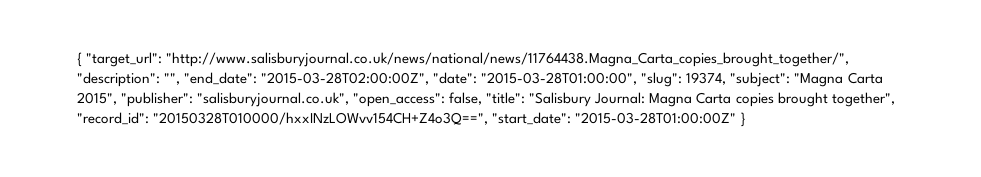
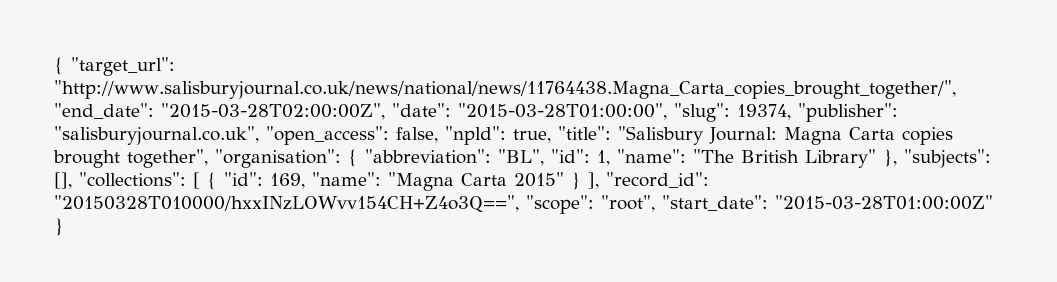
[77,72,181,87] "description": "", -> (956, 89) none
[730,72,883,87] [77,92,117,105] "subject": "Magna Carta 2015", -> (791, 112) none
(483, 98) none -> [445,126,551,145] "npld": true,
[77,112,489,125] "record_id": "20150328T010000/hxxINzLOWvv154CH+Z4o3Q==", -> [215,149,991,168] [54,172,709,191] [54,195,655,214] "organisation": { "abbreviation": "BL", "id": 1, "name": "The British Library" }, "subjects": [], "collections": [ { "id": 169, "name": "Magna Carta 2015" } ], "record_id": "20150328T010000/hxxINzLOWvv154CH+Z4o3Q==", "scope": "root",

